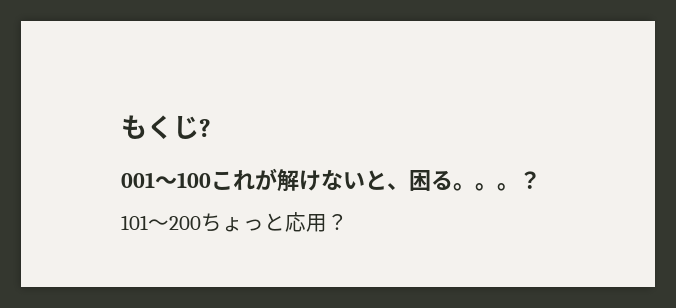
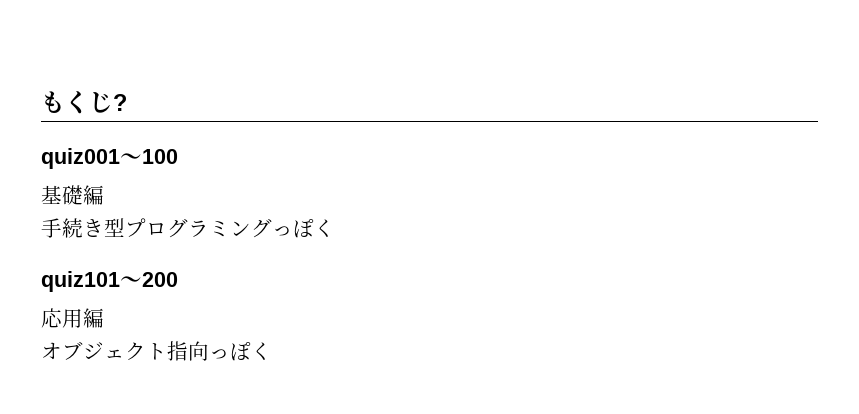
[121,172,155,188] 001 -> [41,148,120,169] quiz001
[211,168,541,192] [121,212,348,232] これが解けないと、困る。。。？ // 101〜200ちょっと応用？ -> [41,185,104,205] [41,218,335,238] [41,271,178,292] [41,308,104,328] [41,341,272,361] // 基礎編 // 手続き型プログラミングっぽく // quiz101〜200 // 応用編 // オブジェクト指向っぽく

